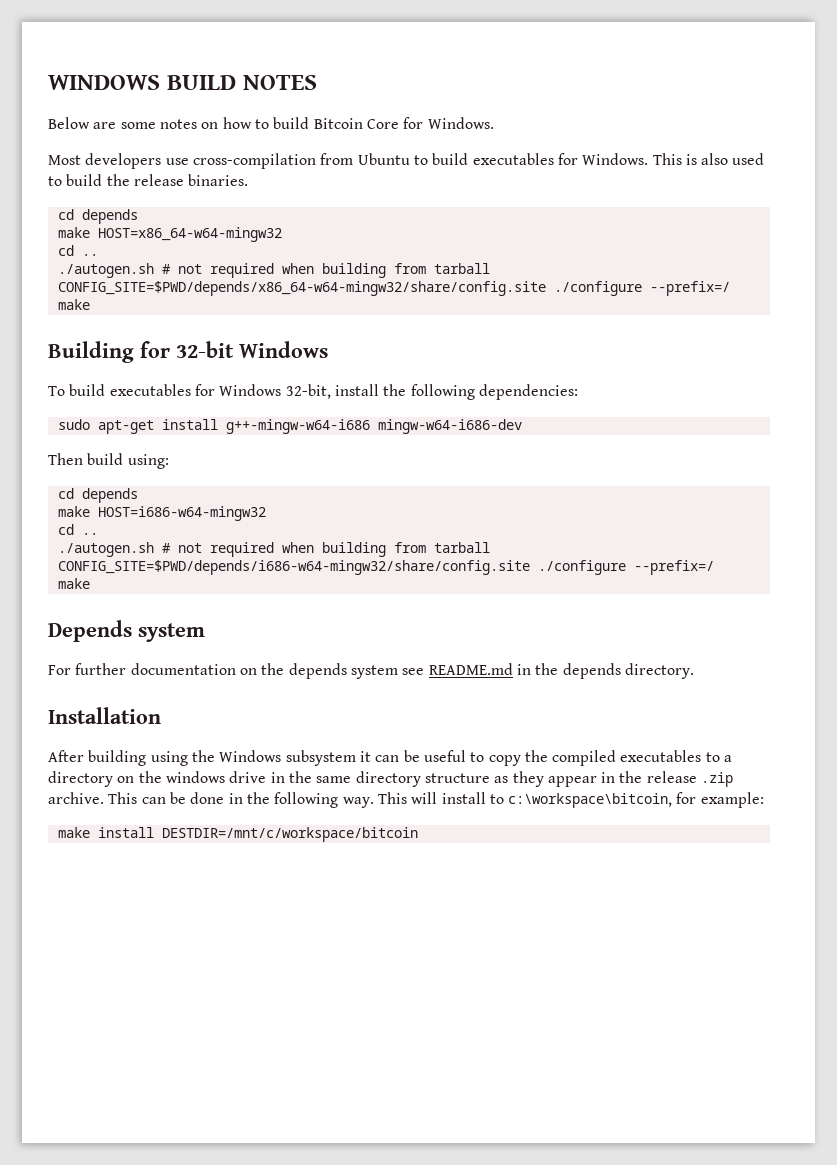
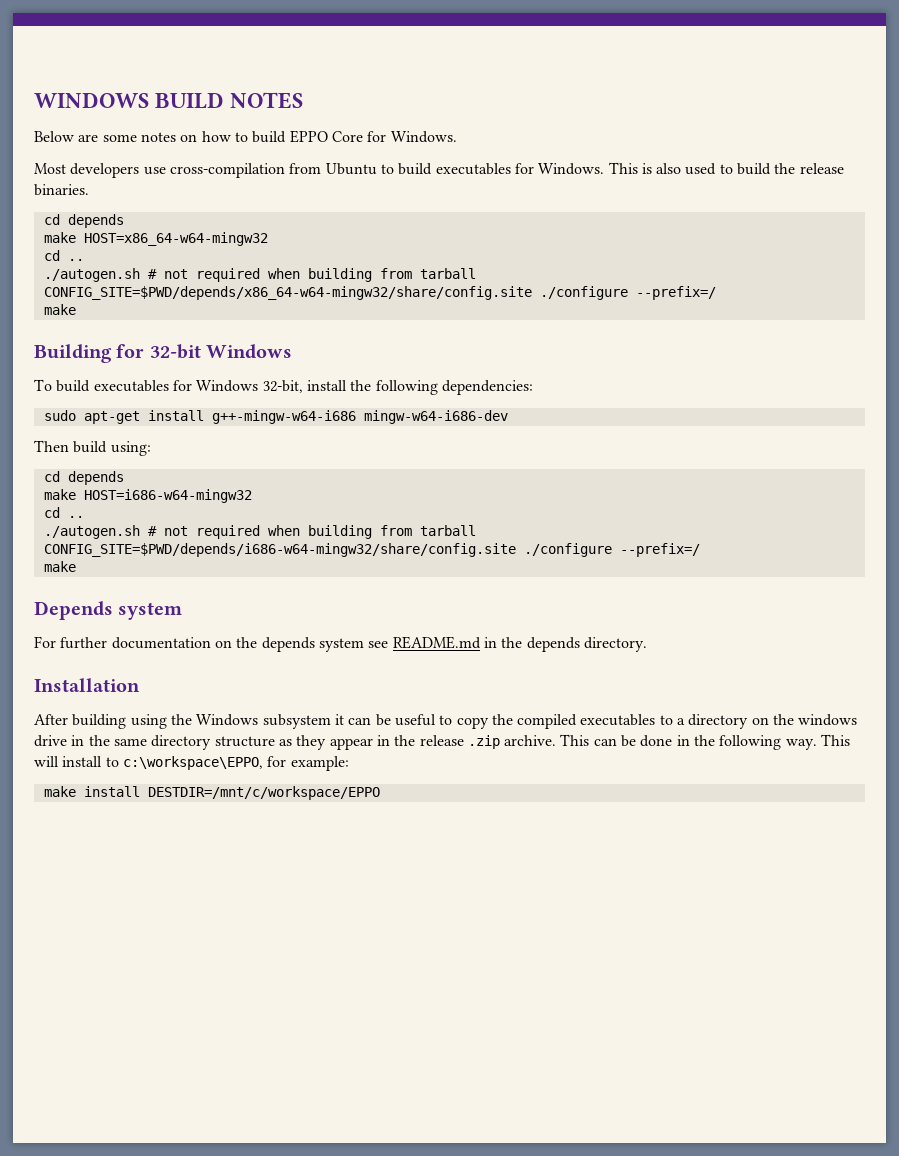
[313,118,363,129] Bitcoin -> [289,130,328,143] EPPO
[508,793,673,808] c:\workspace\bitcoin, -> [122,756,263,770] c:\workspace\EPPO,
[161,827,418,842] DESTDIR=/mnt/c/workspace/bitcoin -> [147,786,380,800] DESTDIR=/mnt/c/workspace/EPPO

